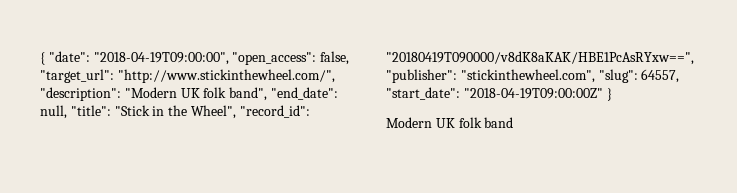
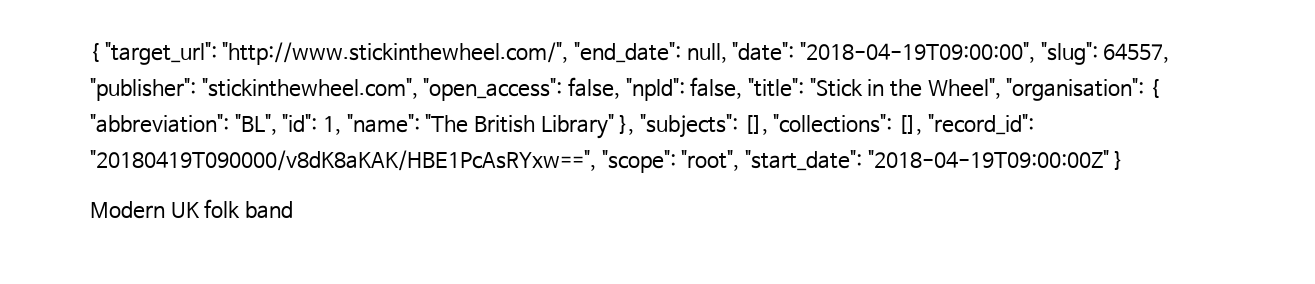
[40,51,350,65] [40,69,335,83] [40,87,338,101] [40,105,67,119] { "date": "2018-04-19T09:00:00", "open_access": false, "target_url": "http://www.stickinthewheel.com/", "description": "Modern UK folk band", "end_date": null, -> [90,42,1170,65] [90,77,743,101] { "target_url": "http://www.stickinthewheel.com/", "end_date": null, "date": "2018-04-19T09:00:00", "slug": 64557, "publisher": "stickinthewheel.com", "open_access": false, "npld": false,
[239,105,310,118] [386,51,694,65] [386,69,680,83] "record_id": "20180419T090000/v8dK8aKAK/HBE1PcAsRYxw==", "publisher": "stickinthewheel.com", "slug": 64557, -> [1006,78,1159,101] [90,114,1034,139] [90,150,740,173] "organisation": { "abbreviation": "BL", "id": 1, "name": "The British Library" }, "subjects": [], "collections": [], "record_id": "20180419T090000/v8dK8aKAK/HBE1PcAsRYxw==", "scope": "root",

